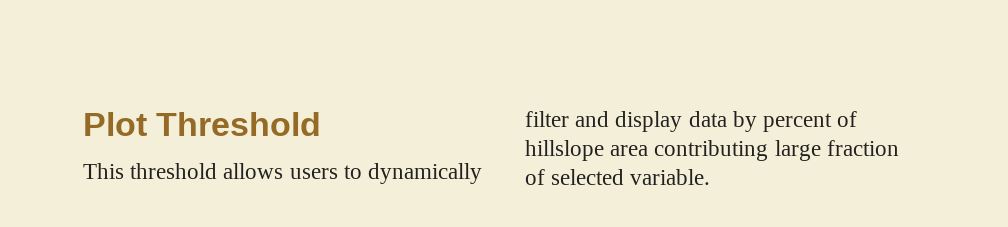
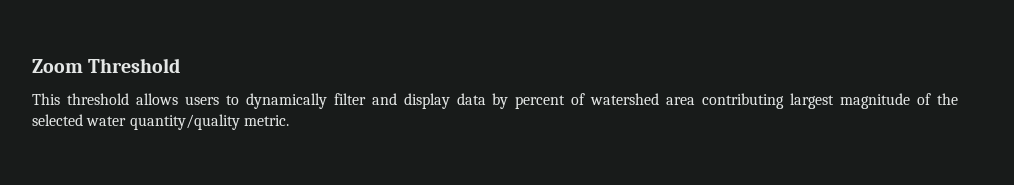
[83,112,147,136] Plot -> [32,59,83,73] Zoom
[525,140,604,161] hillslope -> [590,93,660,105] watershed
[774,140,899,161] [525,169,711,185] large fraction of selected variable. -> [790,93,958,109] [32,114,289,130] largest magnitude of the selected water quantity/quality metric.

